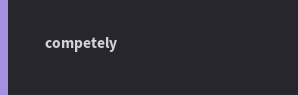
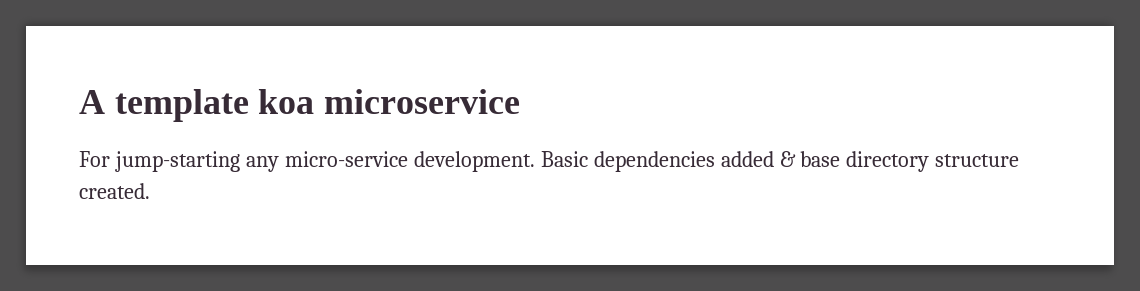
[45,37,117,52] competely -> [79,89,521,122] [79,151,1020,172] [79,183,150,199] A template koa microservice // For jump-starting any micro-service development. Basic dependencies added & base directory structure created.

